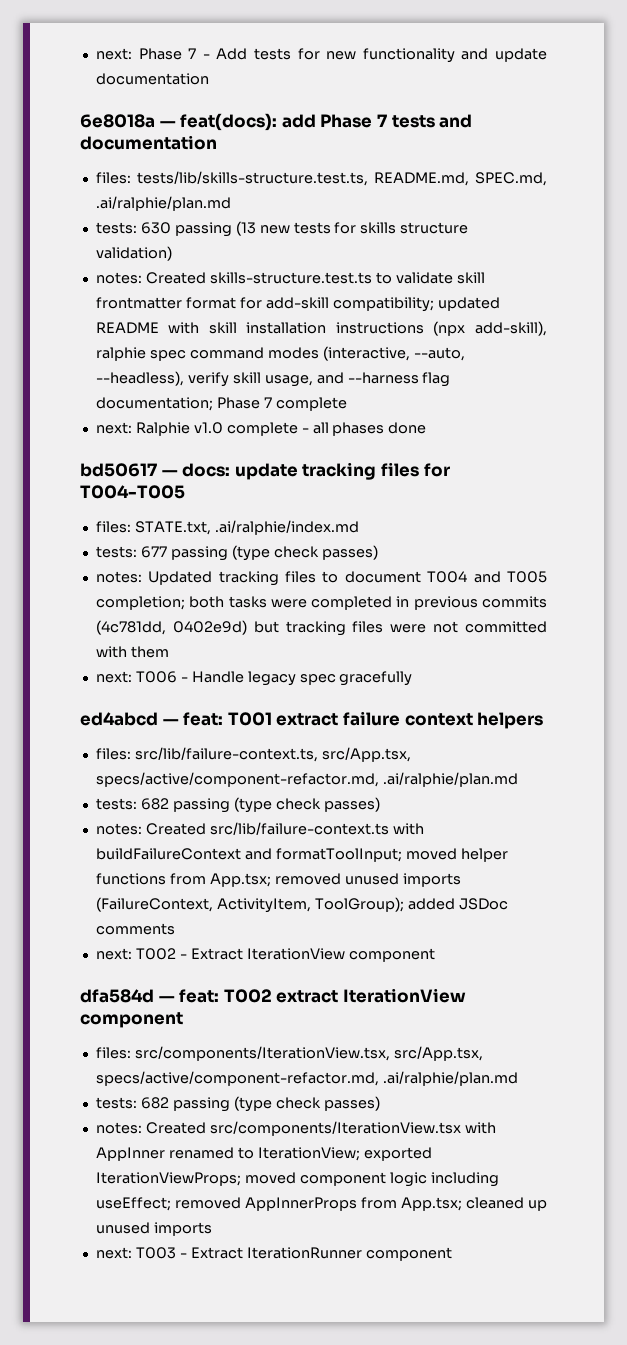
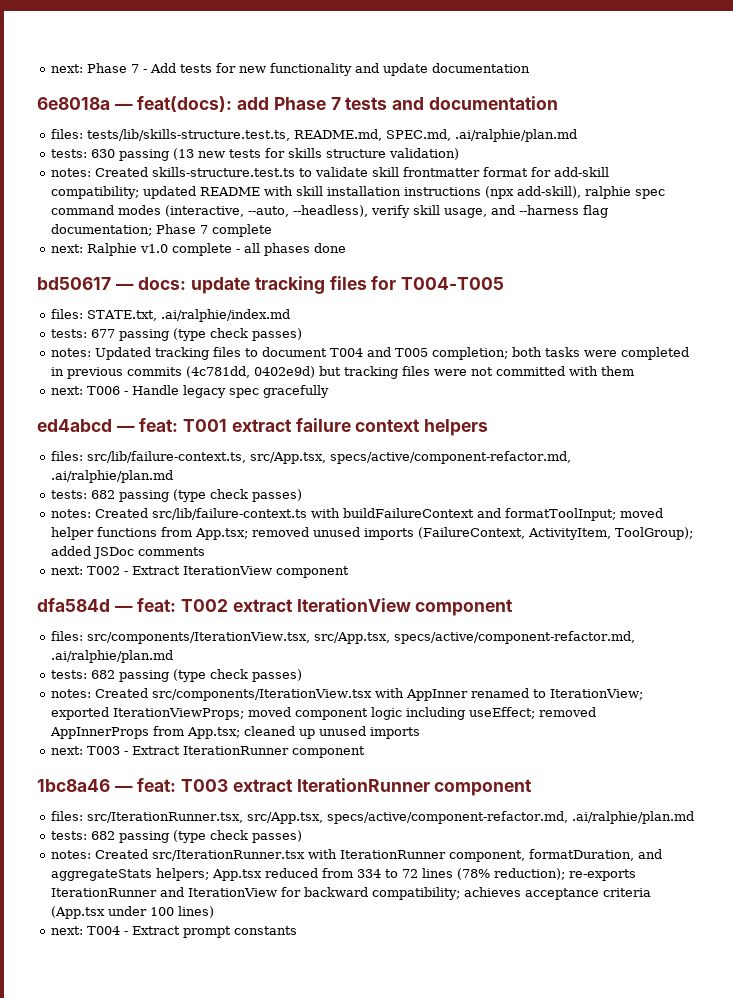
(452, 1254) none -> [37,778,533,796] [51,811,695,824] [51,830,303,843] [51,849,663,862] [51,868,637,881] [51,887,652,900] [51,906,215,919] [51,926,298,938] // 1bc8a46 — feat: T003 extract IterationRunner component // files: src/IterationRunner.tsx, src/App.tsx, specs/active/component-refactor.md, .ai/ralphie/plan.md // tests: 682 passing (type check passes) // notes: Created src/IterationRunner.tsx with IterationRunner component, formatDuration, and aggregateStats helpers; App.tsx reduced from 334 to 72 lines (78% reduction); re-exports IterationRunner and IterationView for backward compatibility; achieves acceptance criteria (App.tsx under 100 lines) // next: T004 - Extract prompt constants

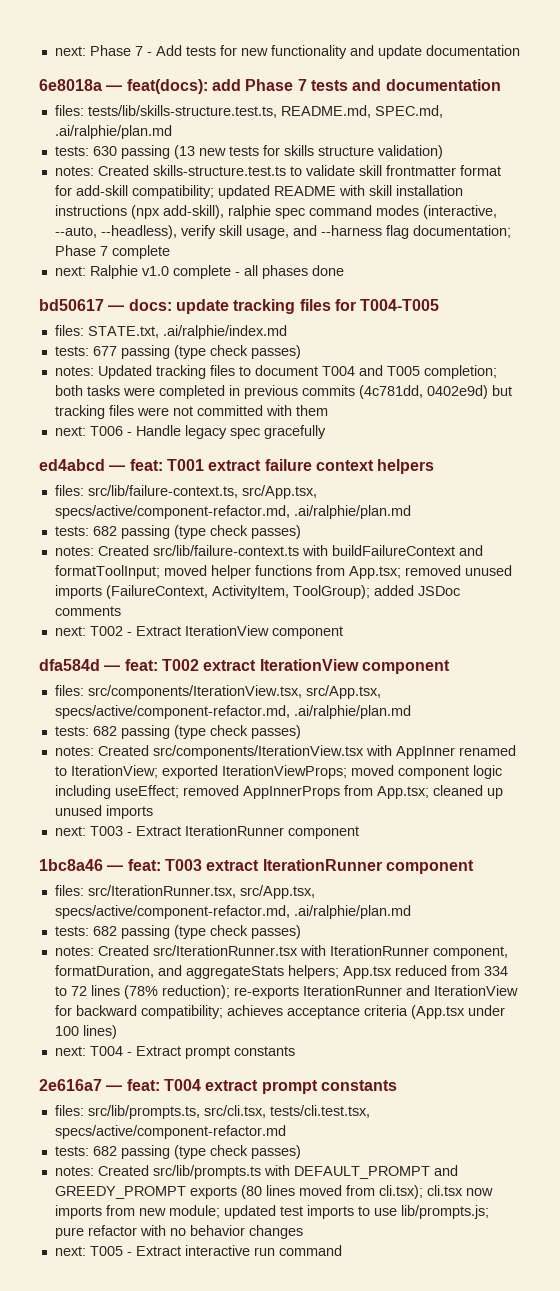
(298, 930) none -> [39,1079,397,1094] [54,1105,370,1119] [54,1125,286,1139] [54,1145,301,1159] [54,1165,458,1179] [54,1185,493,1199] [54,1205,489,1219] [54,1225,303,1239] [54,1245,342,1256] // 2e616a7 — feat: T004 extract prompt constants // files: src/lib/prompts.ts, src/cli.tsx, tests/cli.test.tsx, specs/active/component-refactor.md // tests: 682 passing (type check passes) // notes: Created src/lib/prompts.ts with DEFAULT_PROMPT and GREEDY_PROMPT exports (80 lines moved from cli.tsx); cli.tsx now imports from new module; updated test imports to use lib/prompts.js; pure refactor with no behavior changes // next: T005 - Extract interactive run command

